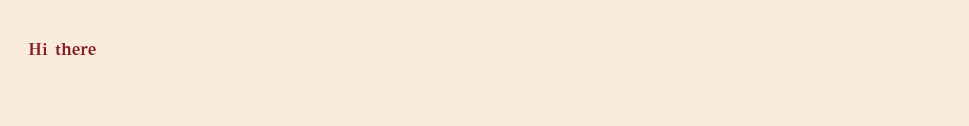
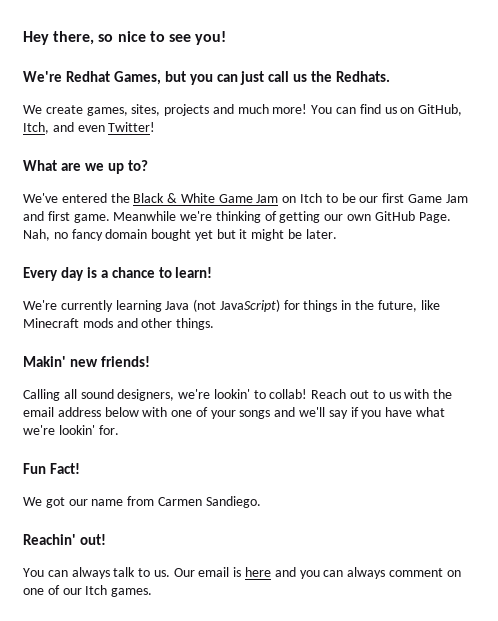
[28,43,96,56] Hi there -> [23,31,227,45] [23,71,391,85] [23,104,463,116] [23,122,156,134] [23,160,148,174] [23,193,468,203] [23,211,451,223] [23,229,337,241] [23,267,213,281] [23,299,440,312] [23,318,215,330] [23,356,150,367] [23,389,453,401] [23,407,445,419] [23,425,119,435] [23,463,80,474] [23,496,261,508] [23,534,106,545] [23,567,461,579] [23,585,153,597] Hey there, so nice to see you! // We're Redhat Games, but you can just call us the Redhats. // We create games, sites, projects and much more! You can find us on GitHub, Itch, and even Twitter! // What are we up to? // We've entered the Black & White Game Jam on Itch to be our first Game Jam and first game. Meanwhile we're thinking of getting our own GitHub Page. Nah, no fancy domain bought yet but it might be later. // Every day is a chance to learn! // We're currently learning Java (not JavaScript) for things in the future, like Minecraft mods and other things. // Makin' new friends! // Calling all sound designers, we're lookin' to collab! Reach out to us with the email address below with one of your songs and we'll say if you have what we're lookin' for. // Fun Fact! // We got our name from Carmen Sandiego. // Reachin' out! // You can always talk to us. Our email is here and you can always comment on one of our Itch games.

